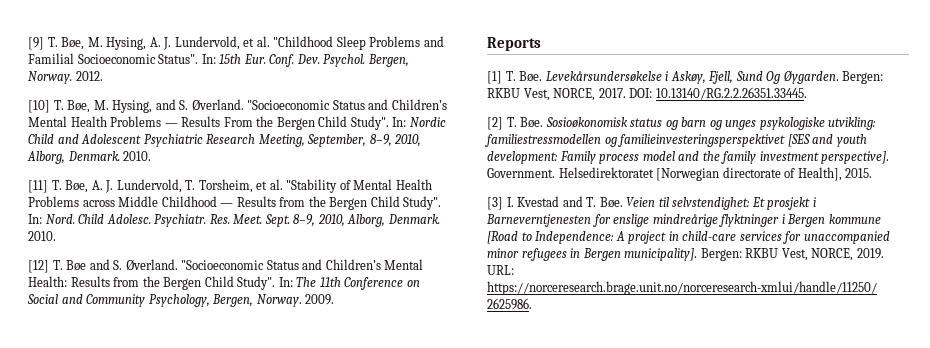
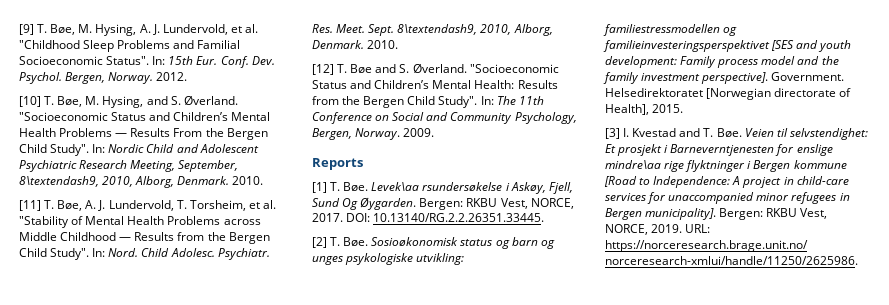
[369,134,392,147] 8–9, -> [19,176,99,187] 8\textendash9,
[293,214,316,227] 8–9, -> [397,24,478,35] 8\textendash9,
[545,71,662,82] Levekårsundersøkelse -> [371,182,503,191] Levek\aa rsundersøkelse
[652,214,718,227] mindreårige -> [605,160,685,172] mindre\aa rige

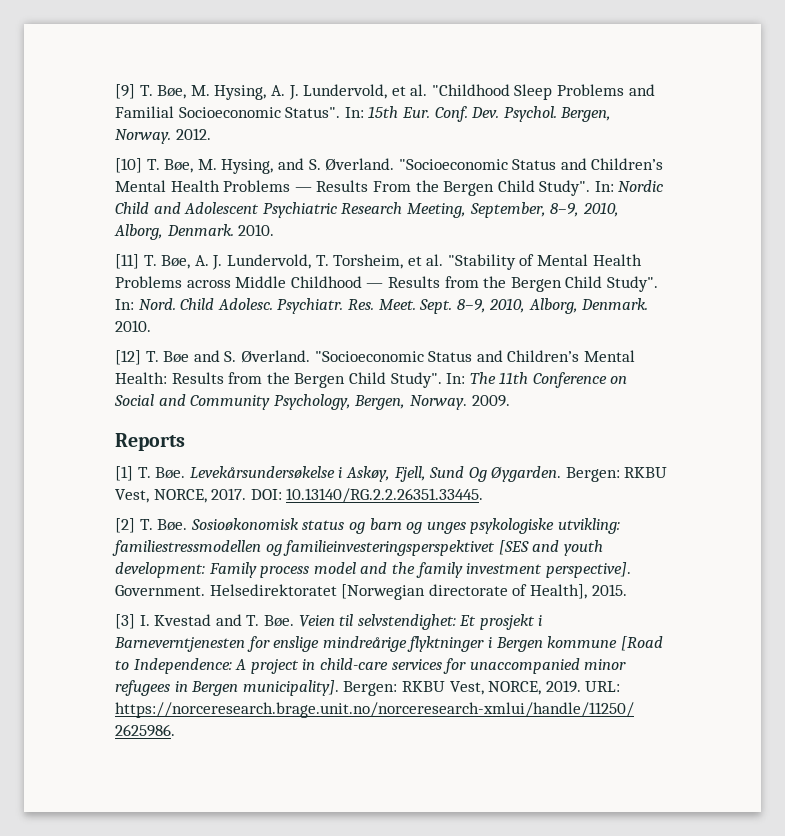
[19,176,99,187] 8\textendash9, -> [550,203,580,217] 8–9,
[397,24,478,35] 8\textendash9, -> [456,299,486,313] 8–9,
[371,182,503,191] Levek\aa rsundersøkelse -> [189,466,335,479] Levekårsundersøkelse
[605,160,685,172] mindre\aa rige -> [322,636,407,652] mindreårige

